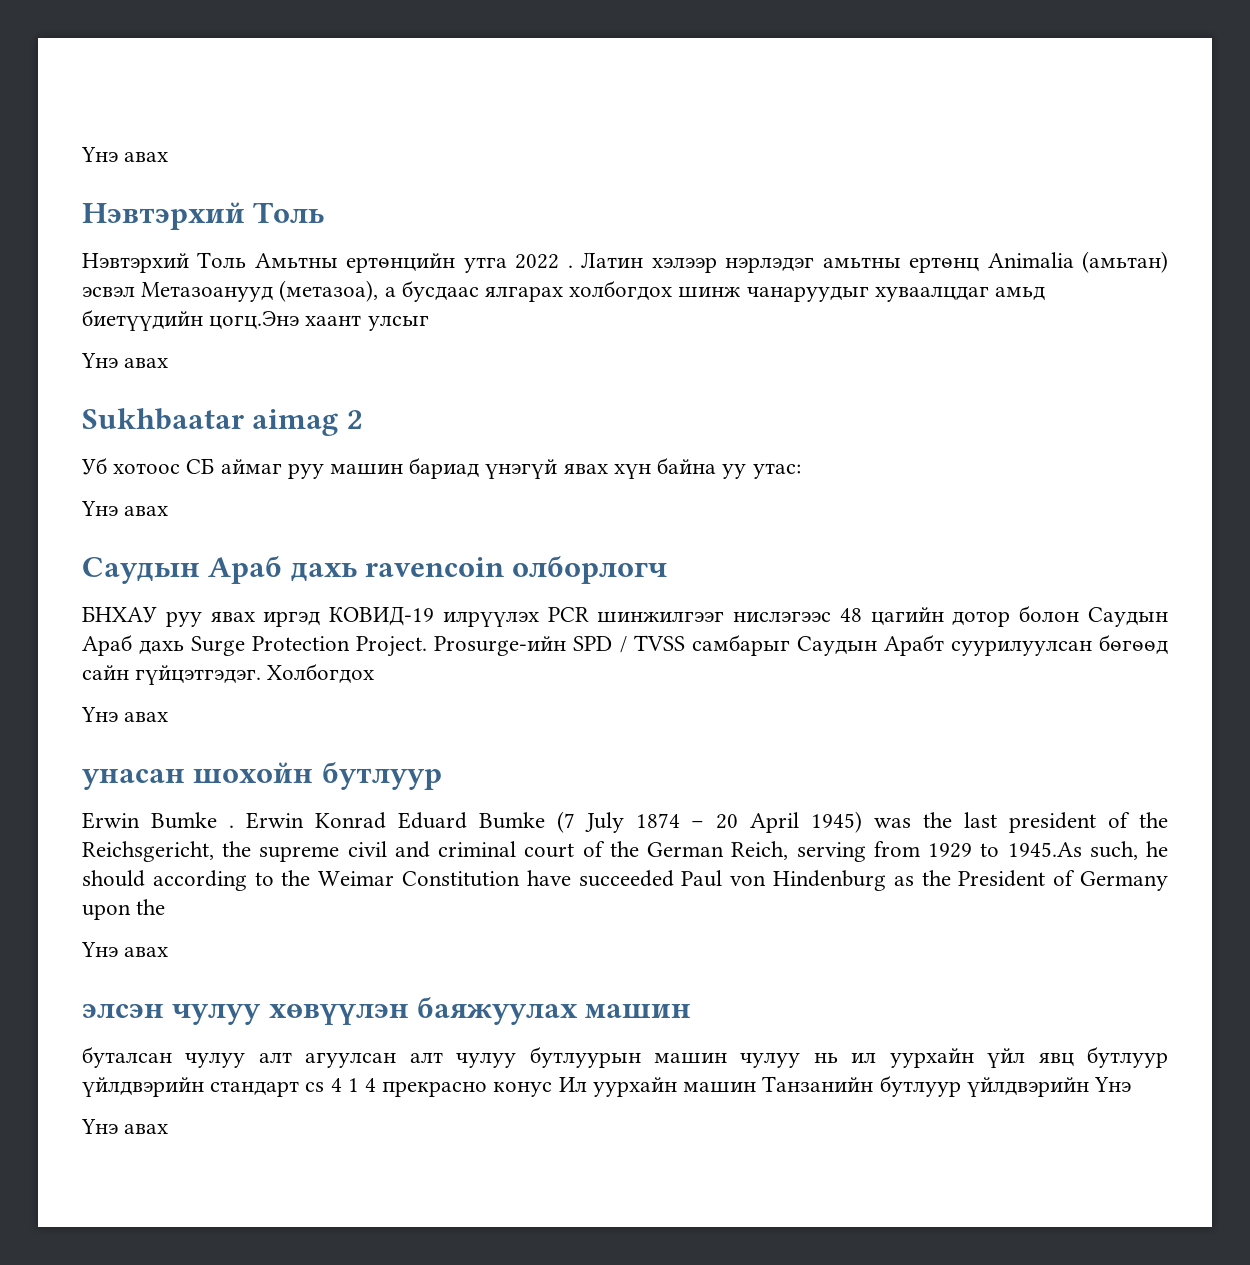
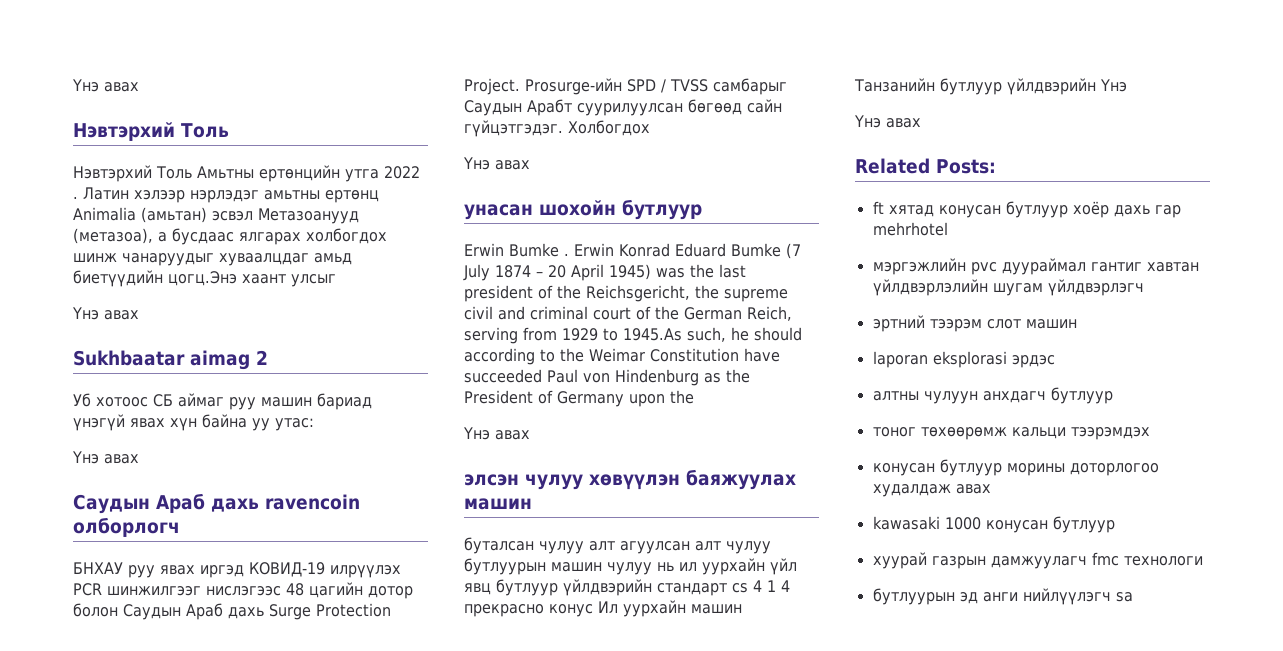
(169, 1129) none -> [855,158,996,174] [872,201,1181,218] [872,222,948,236] [872,258,1199,275] [872,279,1144,296] [872,315,1077,332] [872,351,1055,368] [872,387,1113,404] [872,427,1150,440] [872,459,1159,476] [872,484,991,497] [872,516,1115,533] [872,552,1203,569] [872,588,1133,605] // Related Posts: // ft хятад конусан бутлуур хоёр дахь гар mehrhotel // мэргэжлийн pvc дуураймал гантиг хавтан үйлдвэрлэлийн шугам үйлдвэрлэгч // эртний тээрэм слот машин // laporan eksplorasi эрдэс // алтны чулуун анхдагч бутлуур // тоног төхөөрөмж кальци тээрэмдэх // конусан бутлуур морины доторлогоо худалдаж авах // kawasaki 1000 конусан бутлуур // хуурай газрын дамжуулагч fmc технологи // бутлуурын эд анги нийлүүлэгч sa

